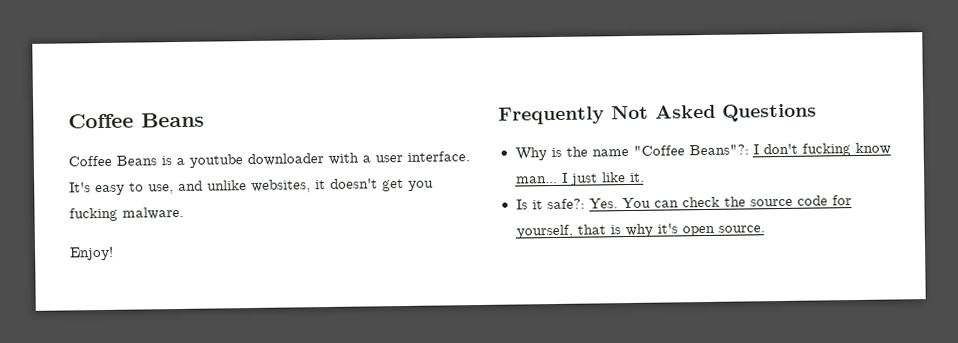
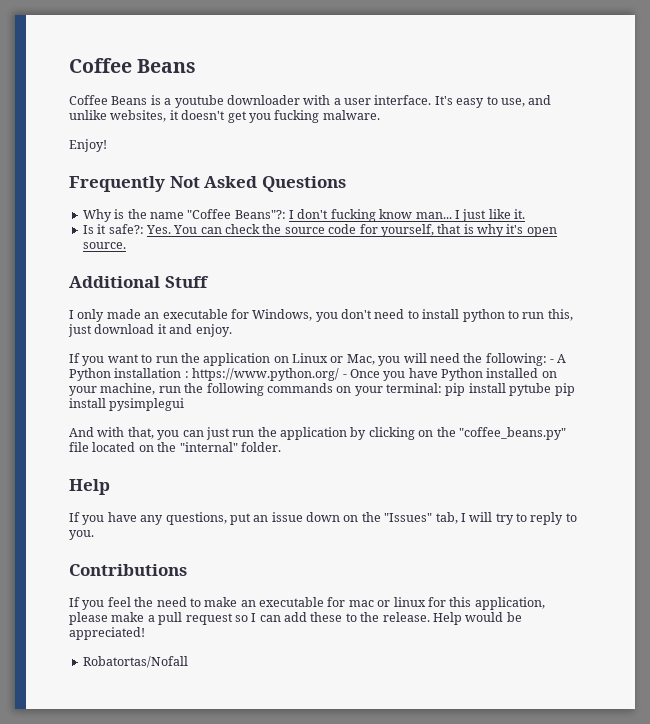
(765, 229) none -> [69,276,209,288] [69,309,573,322] [68,324,232,337] [69,353,567,366] [69,368,557,381] [69,383,575,396] [69,398,185,411] [69,427,566,440] [69,442,281,452] [69,479,110,495] [69,512,577,525] [69,530,94,540] [69,564,187,576] [69,597,545,610] [69,612,522,625] [69,627,145,640] [82,656,188,668] // Additional Stuff // I only made an executable for Windows, you don't need to install python to run this, just download it and enjoy. // If you want to run the application on Linux or Mac, you will need the following: - A Python installation : https://www.python.org/ - Once you have Python installed on your machine, run the following commands on your terminal: pip install pytube pip install pysimplegui // And with that, you can just run the application by clicking on the "coffee_beans.py" file located on the "internal" folder. // Help // If you have any questions, put an issue down on the "Issues" tab, I will try to reply to you. // Contributions // If you feel the need to make an executable for mac or linux for this application, please make a pull request so I can add these to the release. Help would be appreciated! // Robatortas/Nofall

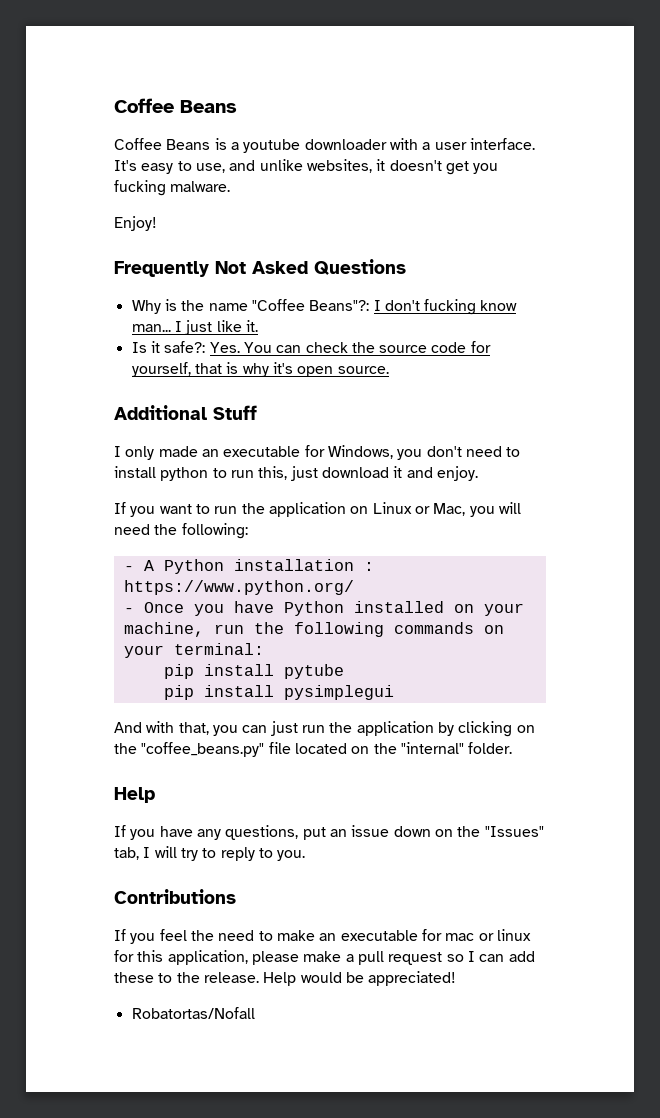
(547, 359) none -> (248, 531) //
(340, 374) none -> (354, 587) //
(442, 388) none -> (264, 649) //
(552, 389) none -> (344, 671) //

